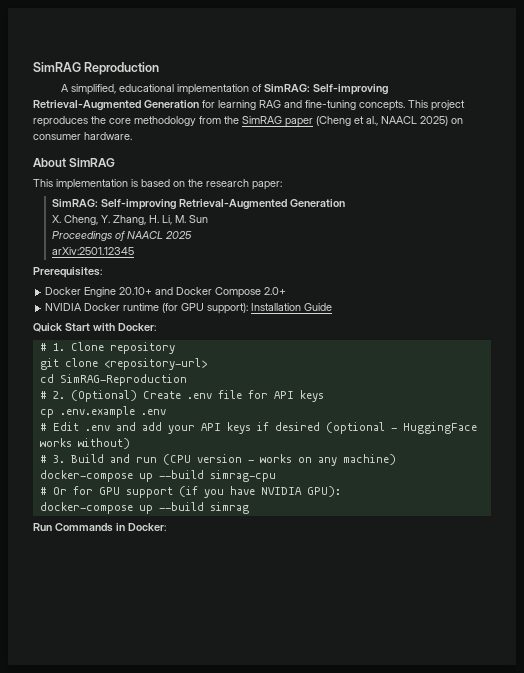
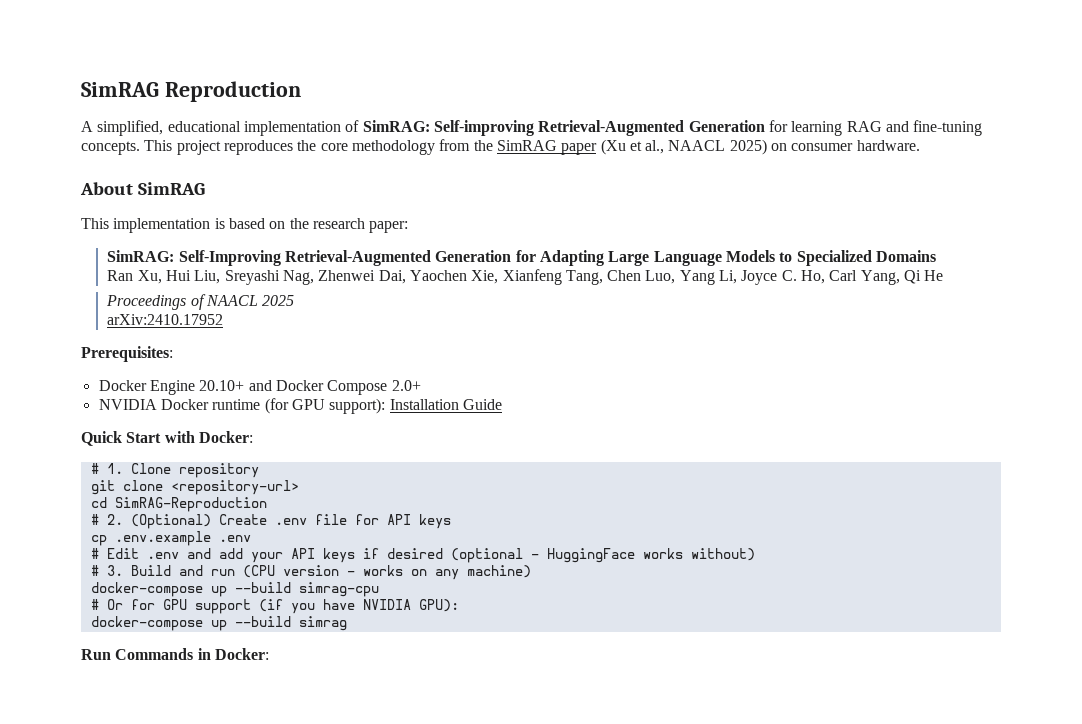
[316,116,351,126] (Cheng -> [600,139,626,155] (Xu
[100,199,345,210] [51,215,208,225] Self-improving Retrieval-Augmented Generation // X. Cheng, Y. Zhang, H. Li, M. Sun -> [178,250,936,266] [107,269,944,285] Self-Improving Retrieval-Augmented Generation for Adapting Large Language Models to Specialized Domains // Ran Xu, Hui Liu, Sreyashi Nag, Zhenwei Dai, Yaochen Xie, Xianfeng Tang, Chen Luo, Yang Li, Joyce C. Ho, Carl Yang, Qi He
[51,247,134,255] arXiv:2501.12345 -> [107,314,224,325] arXiv:2410.17952

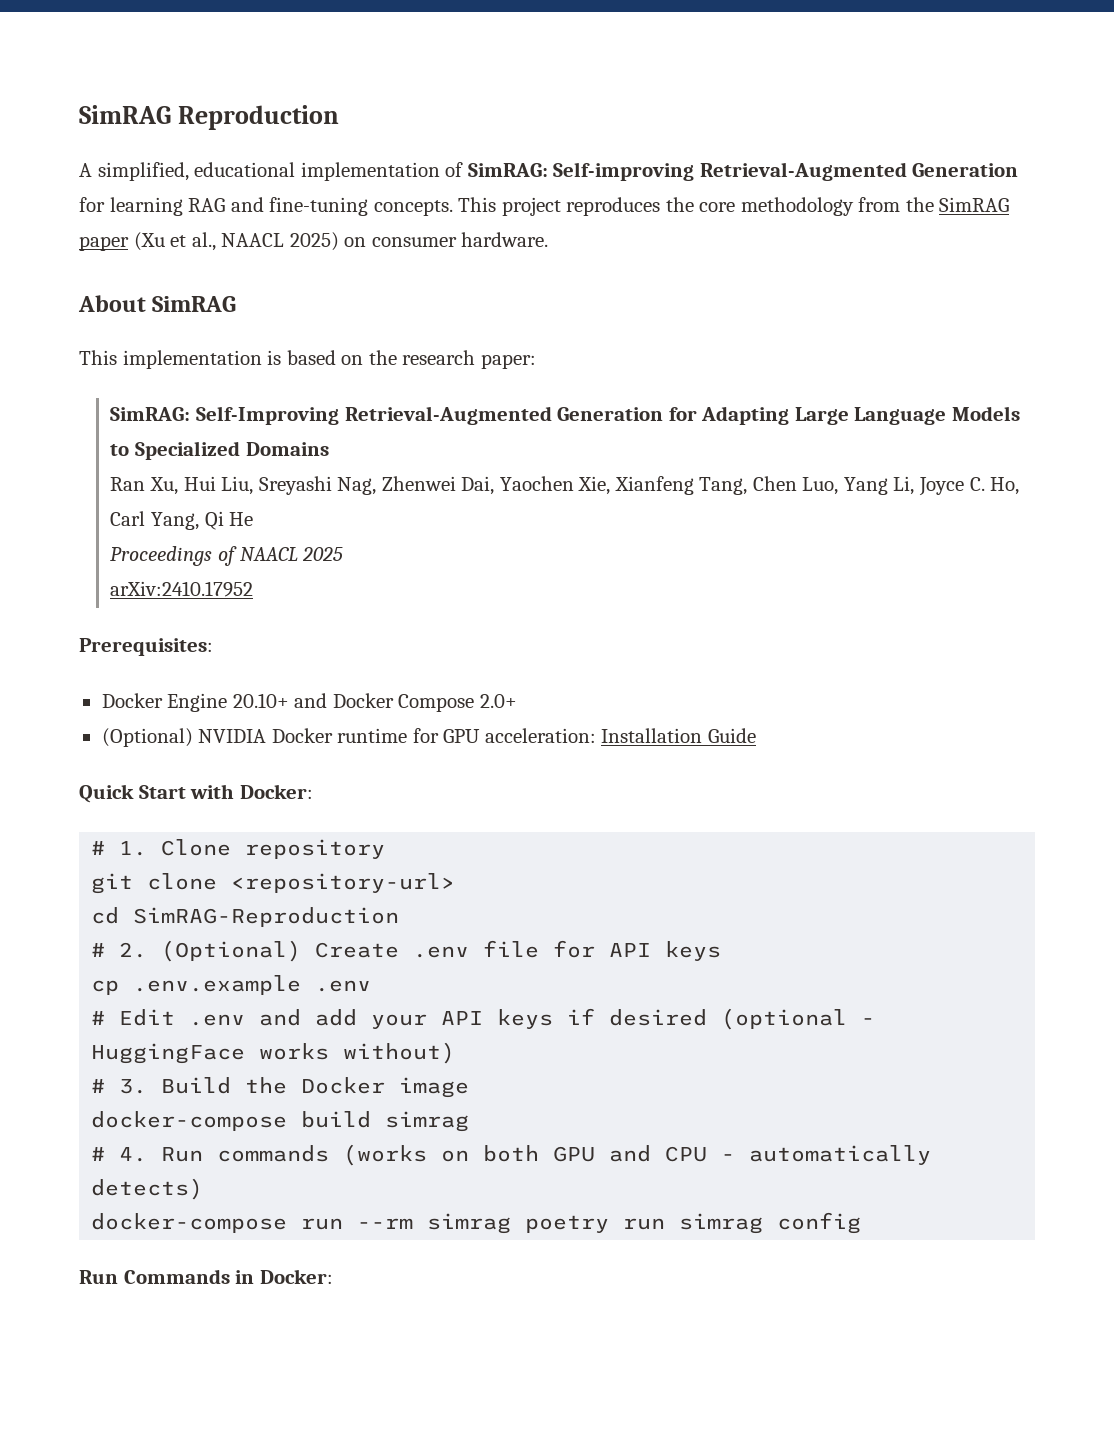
(421, 385) none -> [101,728,193,747] (Optional)
[264,398,386,414] (for GPU support): -> [412,728,596,743] for GPU acceleration:
[178,565,531,580] [90,582,379,597] [90,599,459,614] [90,616,347,631] and run (CPU version - works on any machine) // docker-compose up --build simrag-cpu // # Or for GPU support (if you have NVIDIA GPU): // docker-compose up --build simrag -> [245,1077,470,1098] [91,1111,470,1132] [91,1144,932,1166] [91,1178,204,1200] [91,1212,862,1234] the Docker image // docker-compose build simrag // # 4. Run commands (works on both GPU and CPU - automatically detects) // docker-compose run --rm simrag poetry run simrag config

